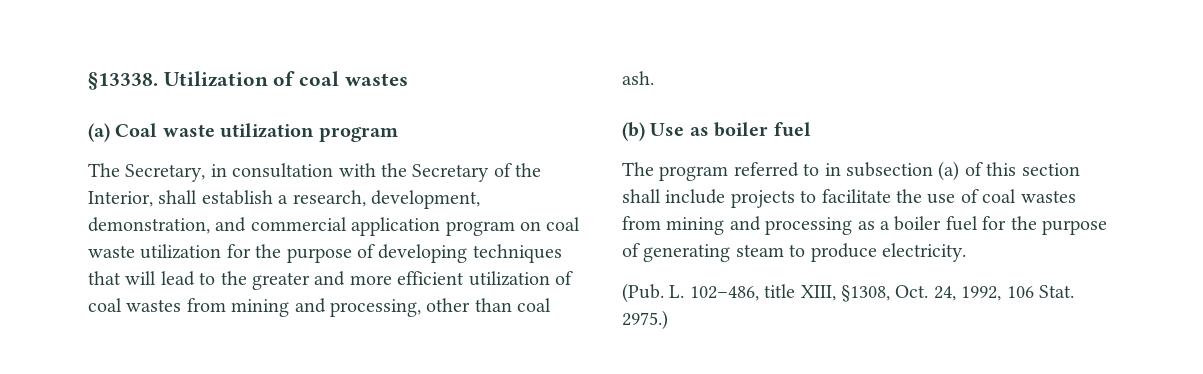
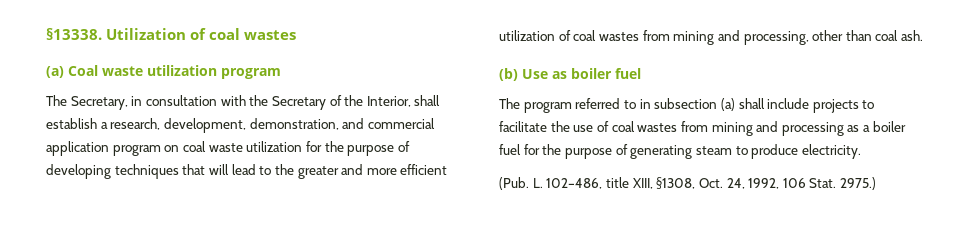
[964,162,1080,176] of this section -> (735, 104) none

